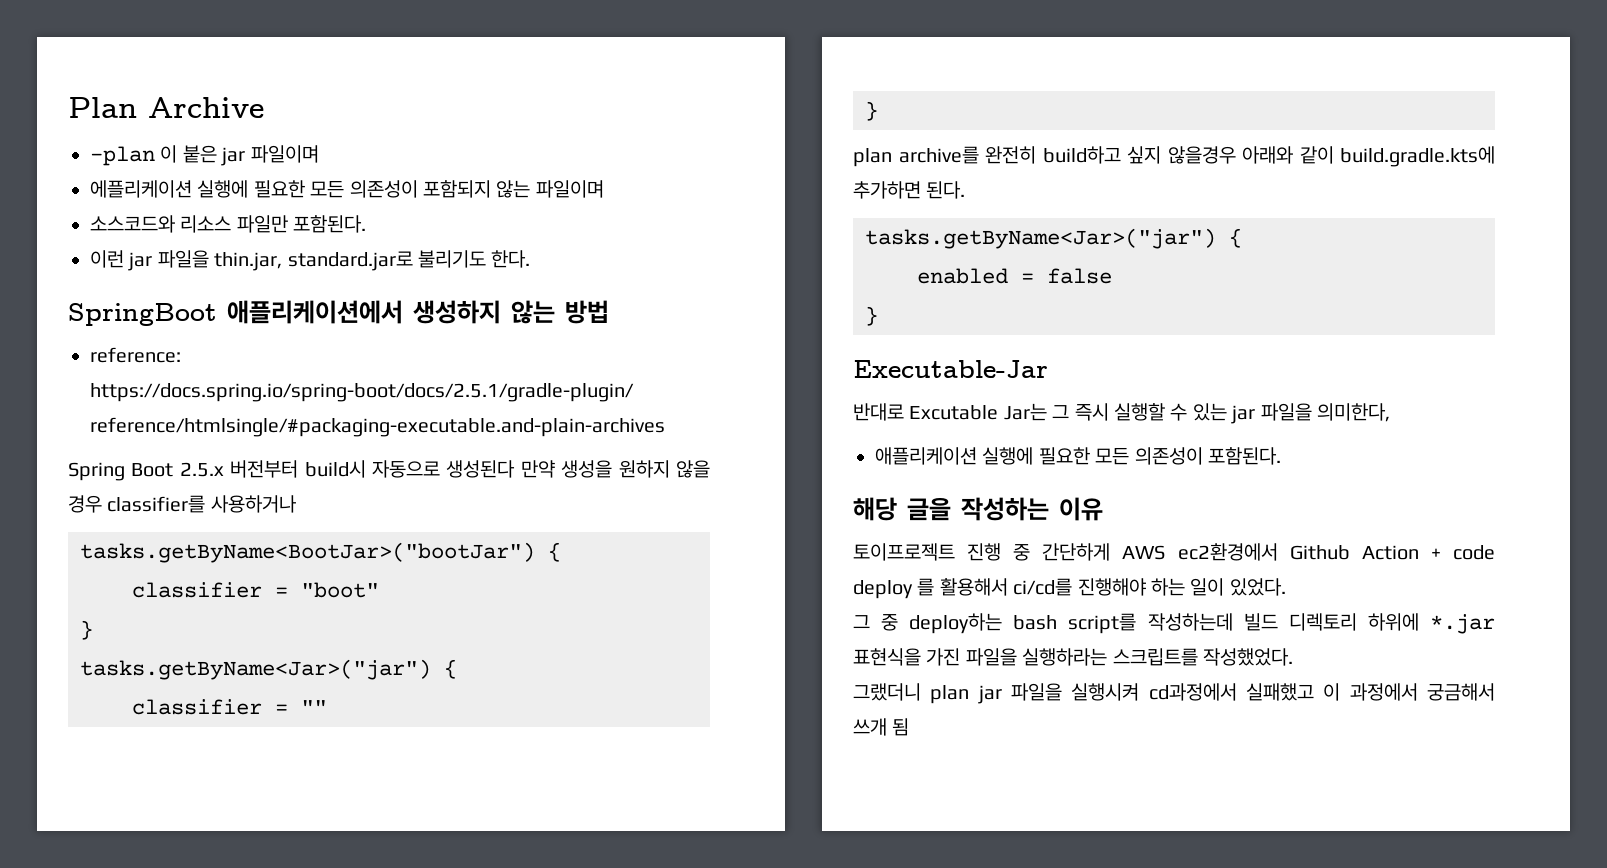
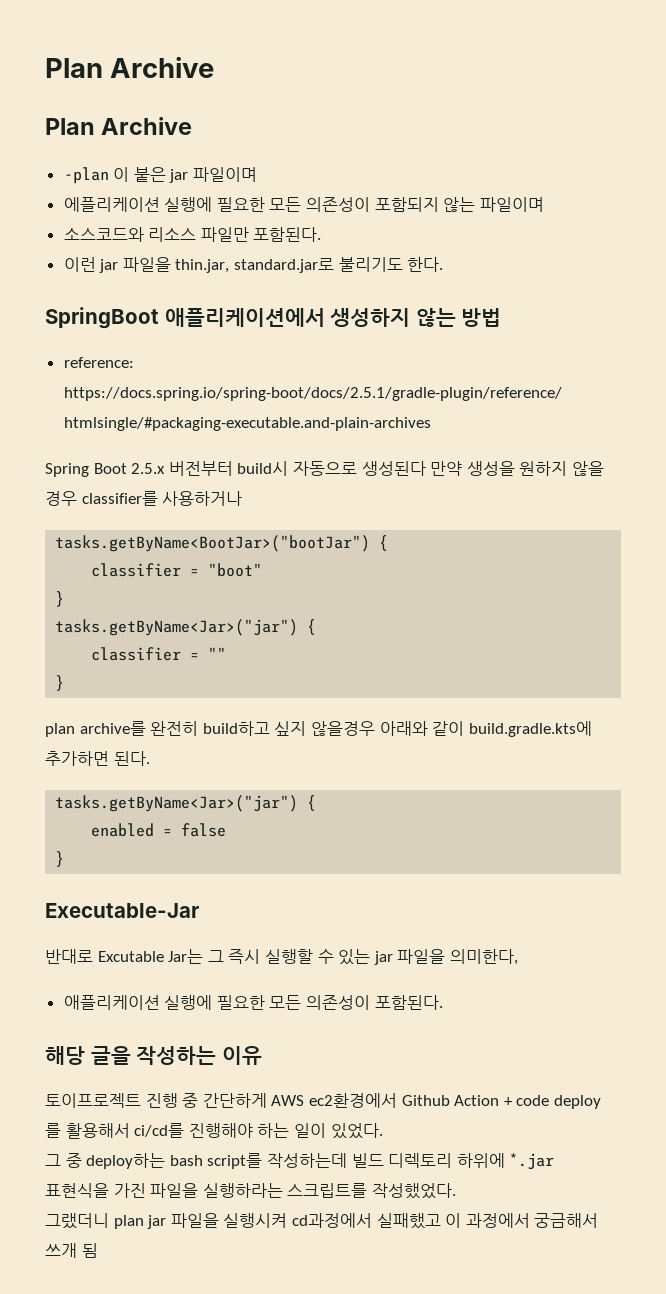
[68,97,264,118] Plan Archive -> [45,56,215,78] [45,117,193,135] Plan Archive // Plan Archive

